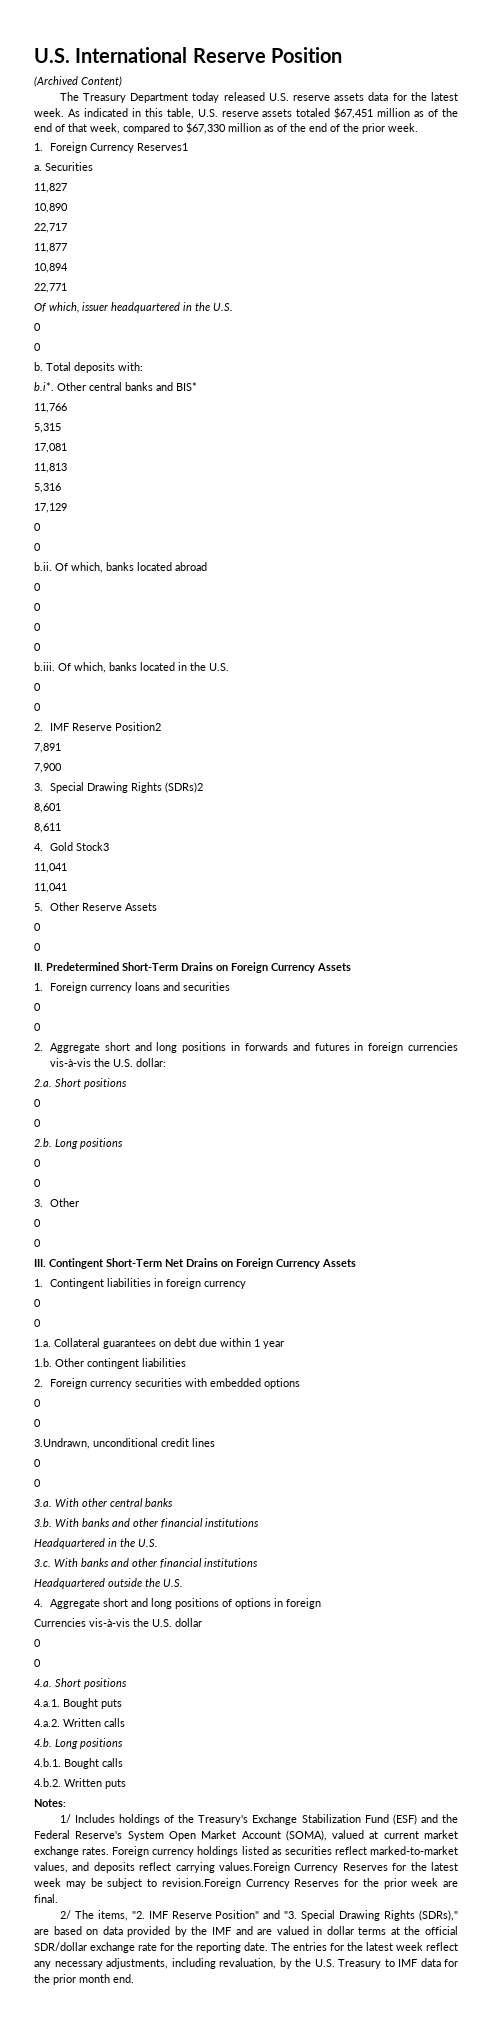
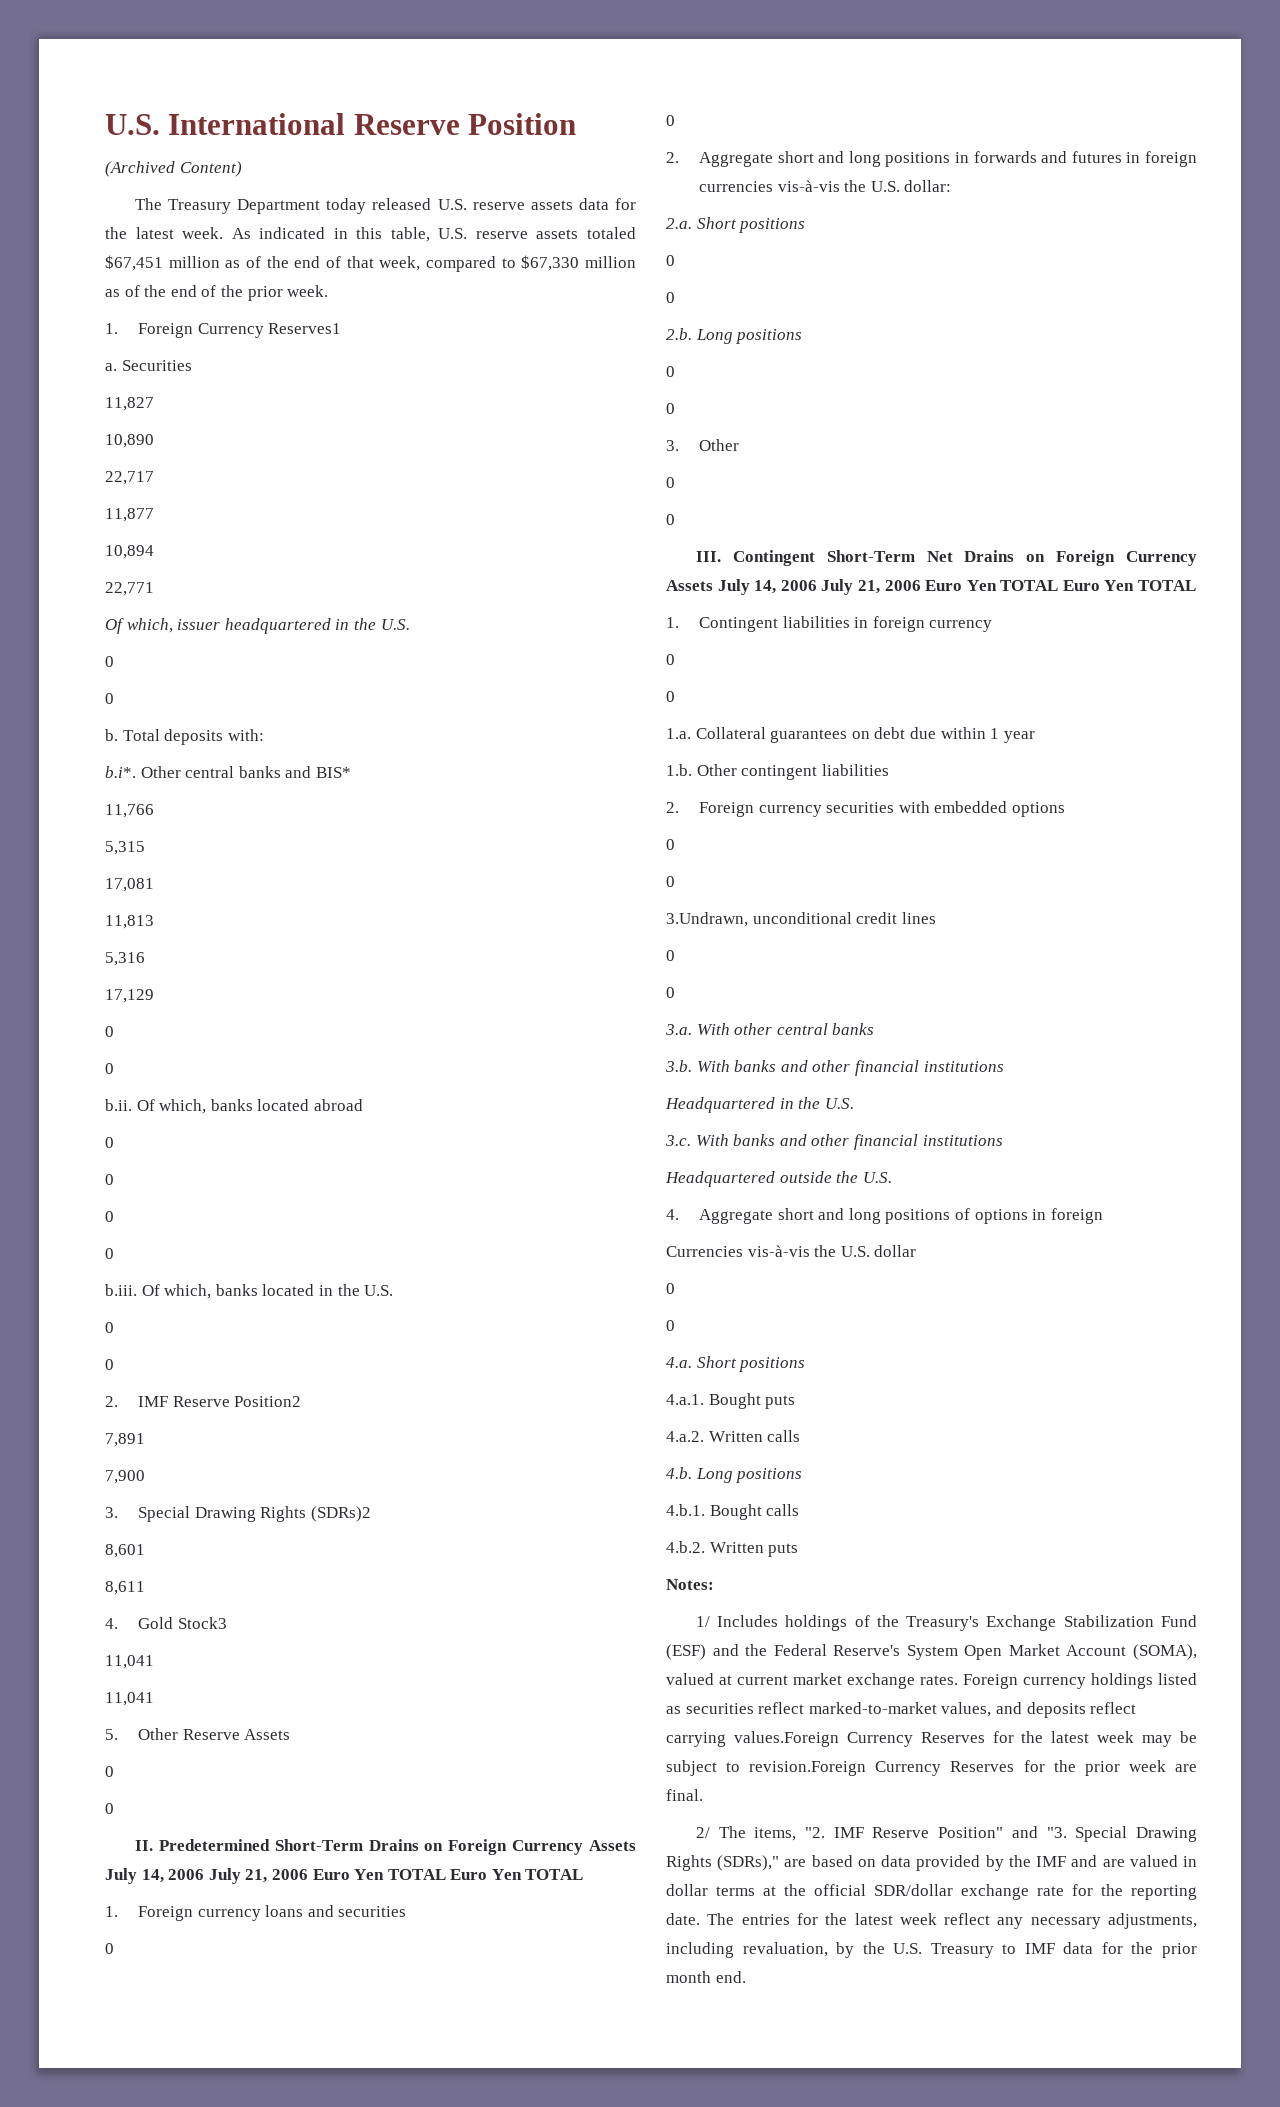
(351, 967) none -> [105,1868,584,1884] July 14, 2006 July 21, 2006 Euro Yen TOTAL Euro Yen TOTAL
(356, 1263) none -> [717,579,1197,595] July 14, 2006 July 21, 2006 Euro Yen TOTAL Euro Yen TOTAL

